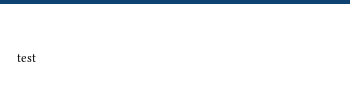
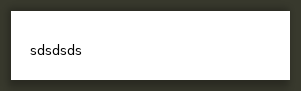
[17,54,36,62] test -> [30,44,82,55] sdsdsds

